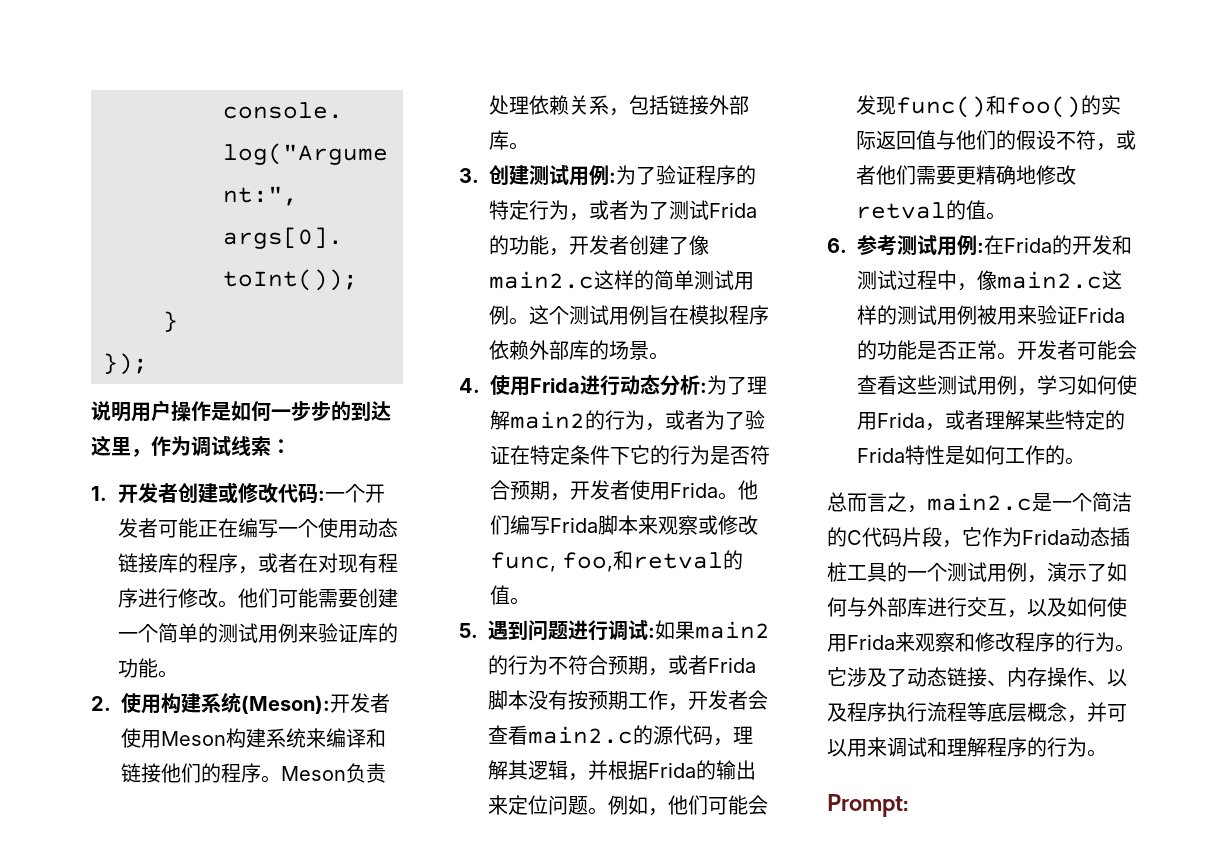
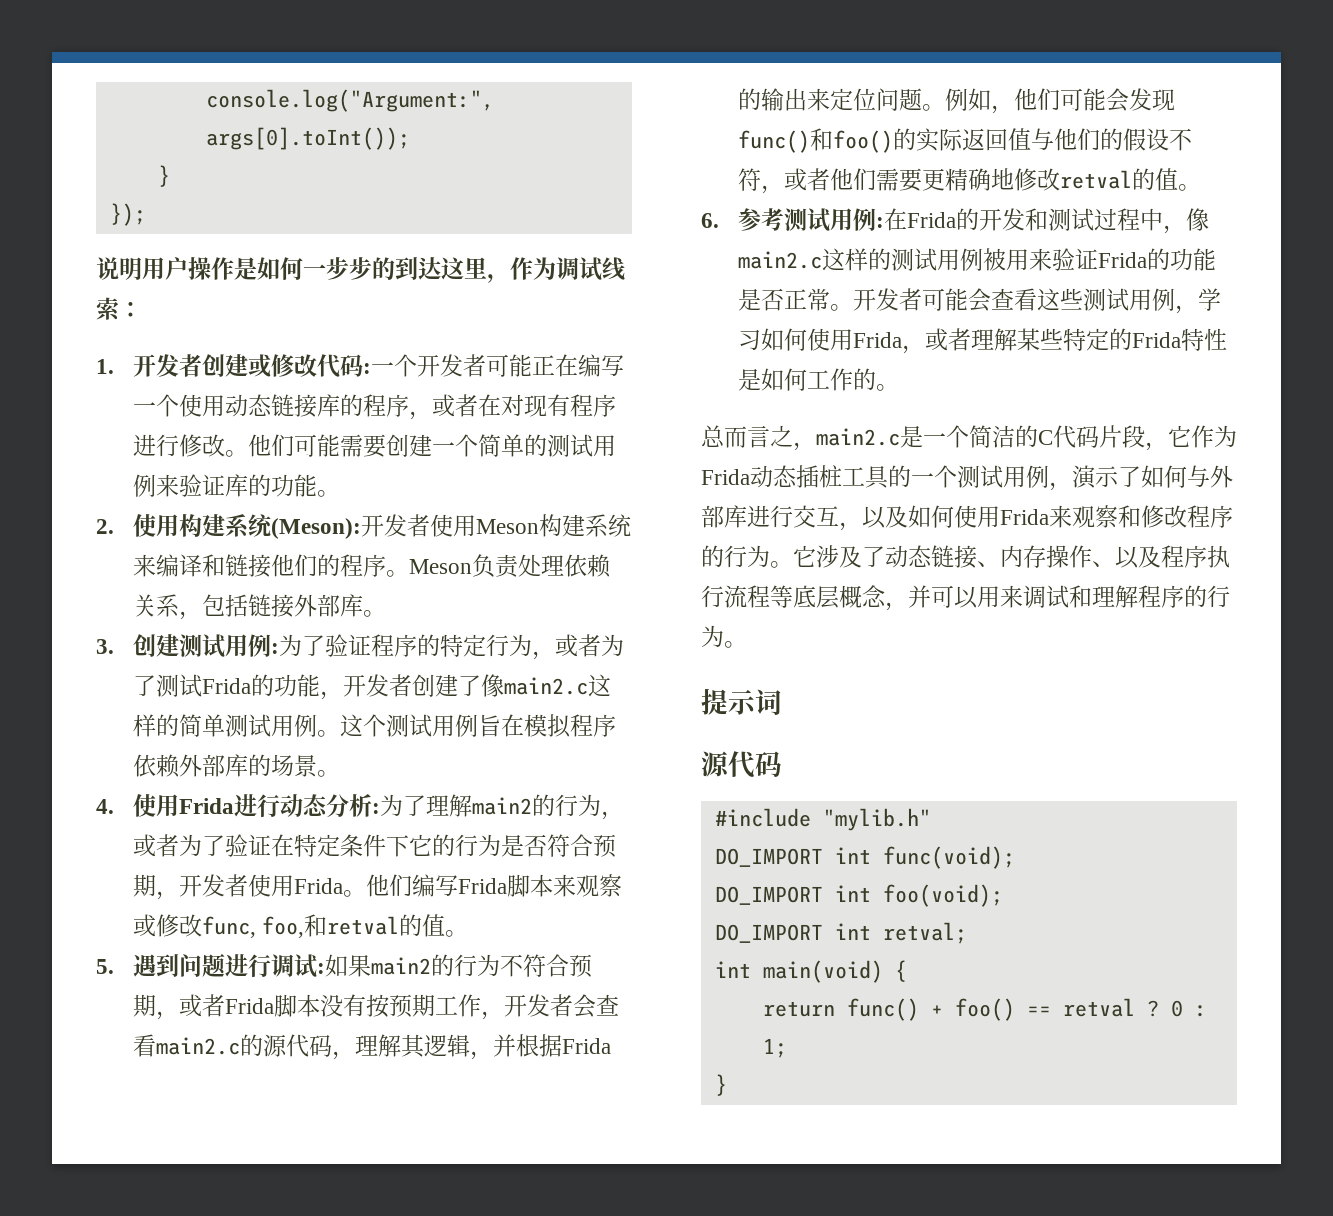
[827,794,908,817] Prompt: -> [701,688,782,715] [701,751,782,778] [714,808,931,831] [714,846,1015,869] [714,884,1003,907] [714,922,967,944] [714,960,907,983] [762,998,1207,1021] [762,1038,787,1058] [714,1074,727,1096] 提示词 // 源代码 // #include "mylib.h" // DO_IMPORT int func(void); // DO_IMPORT int foo(void); // DO_IMPORT int retval; // int main(void) { // return func() + foo() == retval ? 0 : 1; // }

